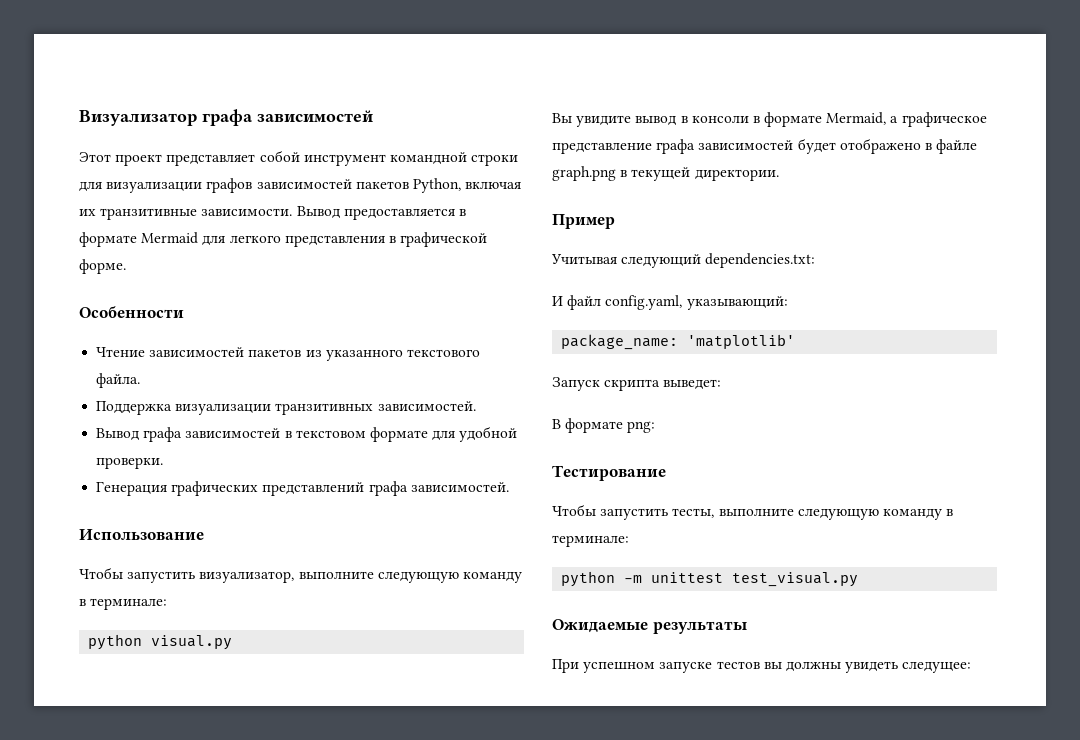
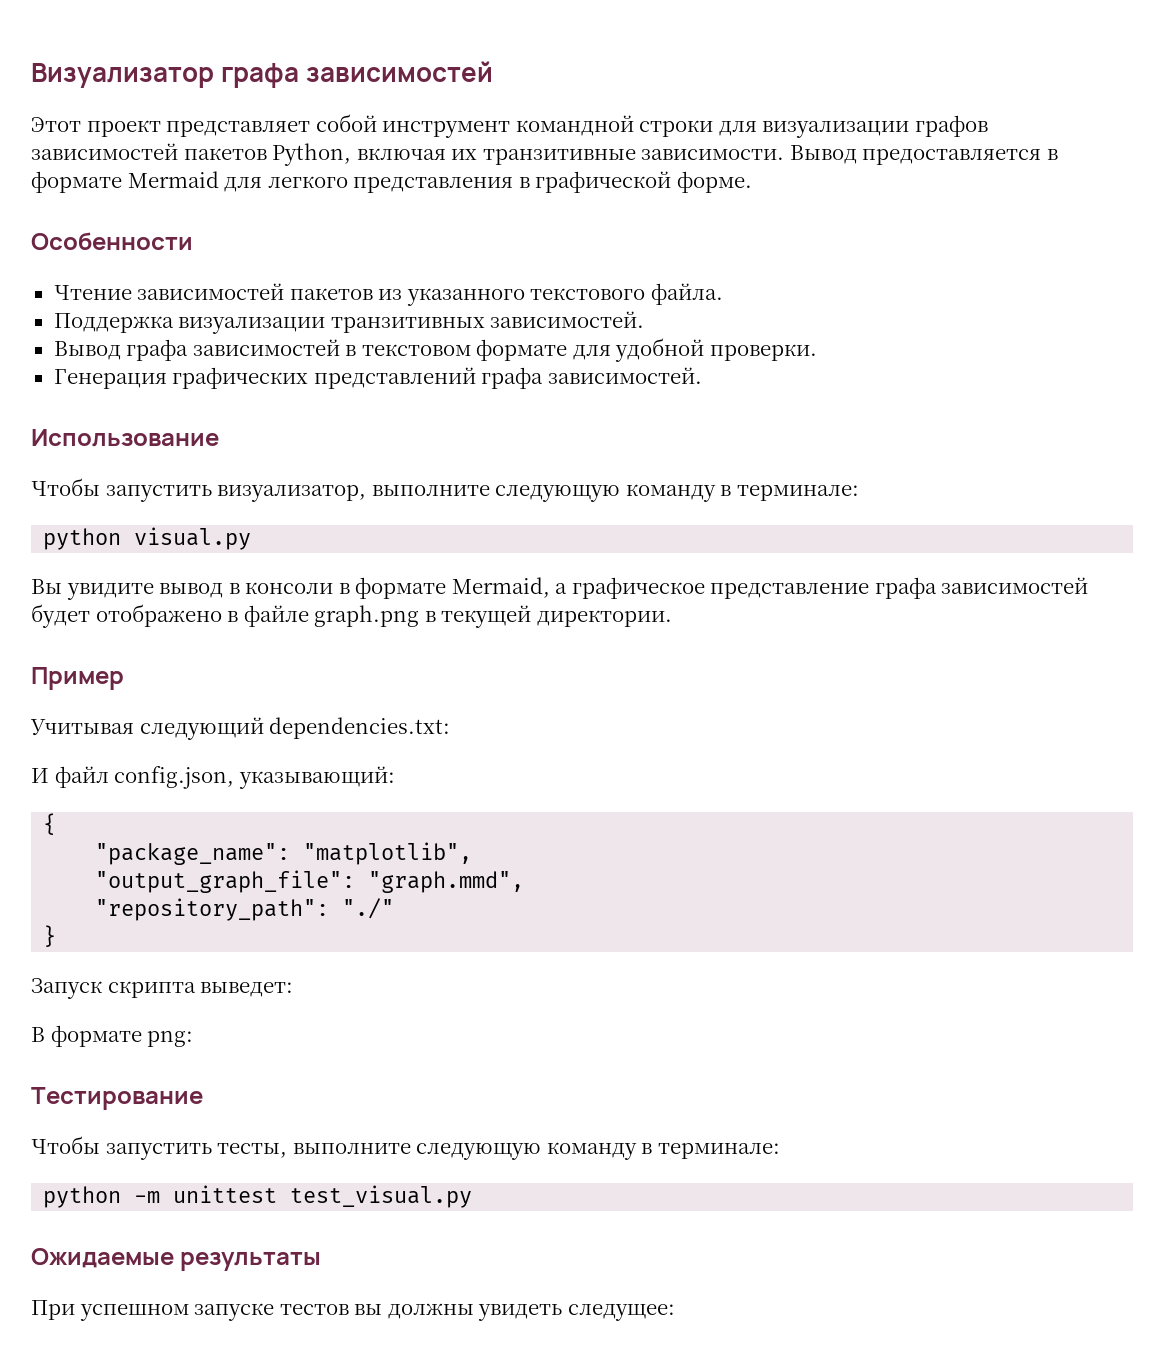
[605,295,683,310] config.yaml, -> [114,766,235,789] config.json,
[561,334,796,350] package_name: 'matplotlib' -> [43,813,57,835] [95,842,473,865] [95,870,525,893] [95,898,395,921] [43,925,57,947] { // "package_name": "matplotlib", // "output_graph_file": "graph.mmd", // "repository_path": "./" // }

